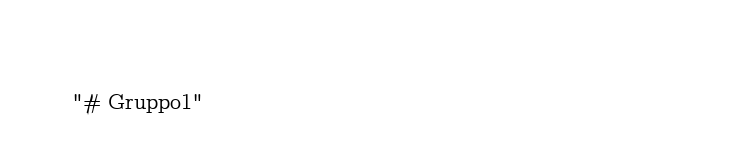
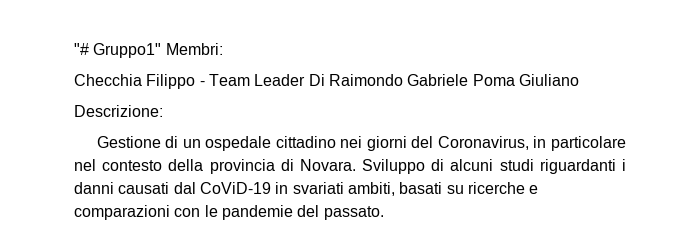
(203, 103) none -> [165,43,223,55] [74,74,579,89] [74,105,163,117] [96,136,627,151] [74,159,626,174] [74,182,539,196] [74,205,384,220] Membri: // Checchia Filippo - Team Leader Di Raimondo Gabriele Poma Giuliano // Descrizione: // Gestione di un ospedale cittadino nei giorni del Coronavirus, in particolare nel contesto della provincia di Novara. Sviluppo di alcuni studi riguardanti i danni causati dal CoViD-19 in svariati ambiti, basati su ricerche e comparazioni con le pandemie del passato.

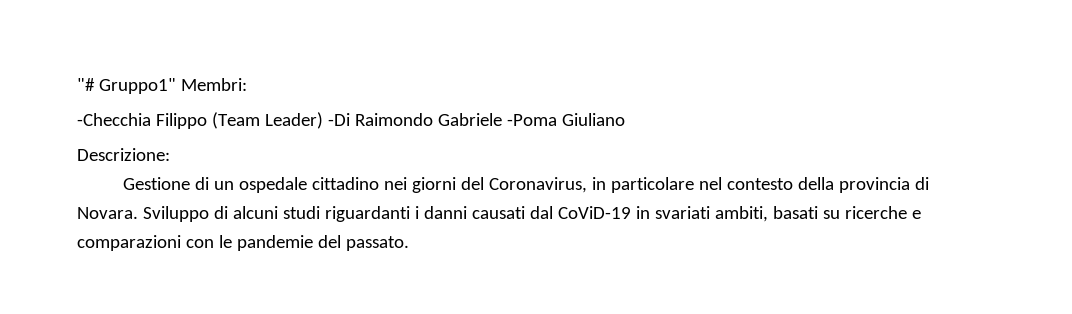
[74,74,325,89] Checchia Filippo - Team Leader Di -> [77,112,350,129] -Checchia Filippo (Team Leader) -Di
[472,74,515,86] Poma -> [506,114,557,126] -Poma

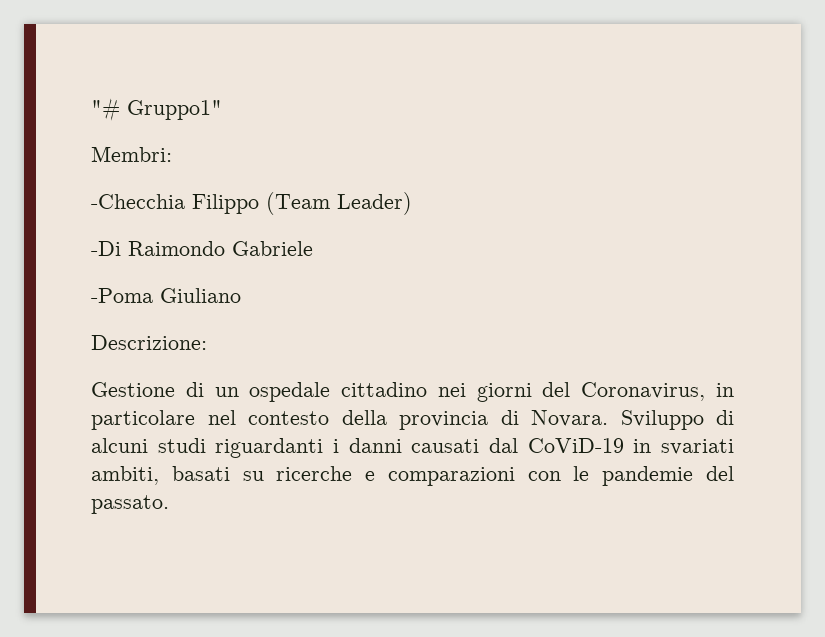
(176, 86) none -> (222, 110) //
(323, 120) none -> (412, 203) //
(502, 119) none -> (313, 248) //

